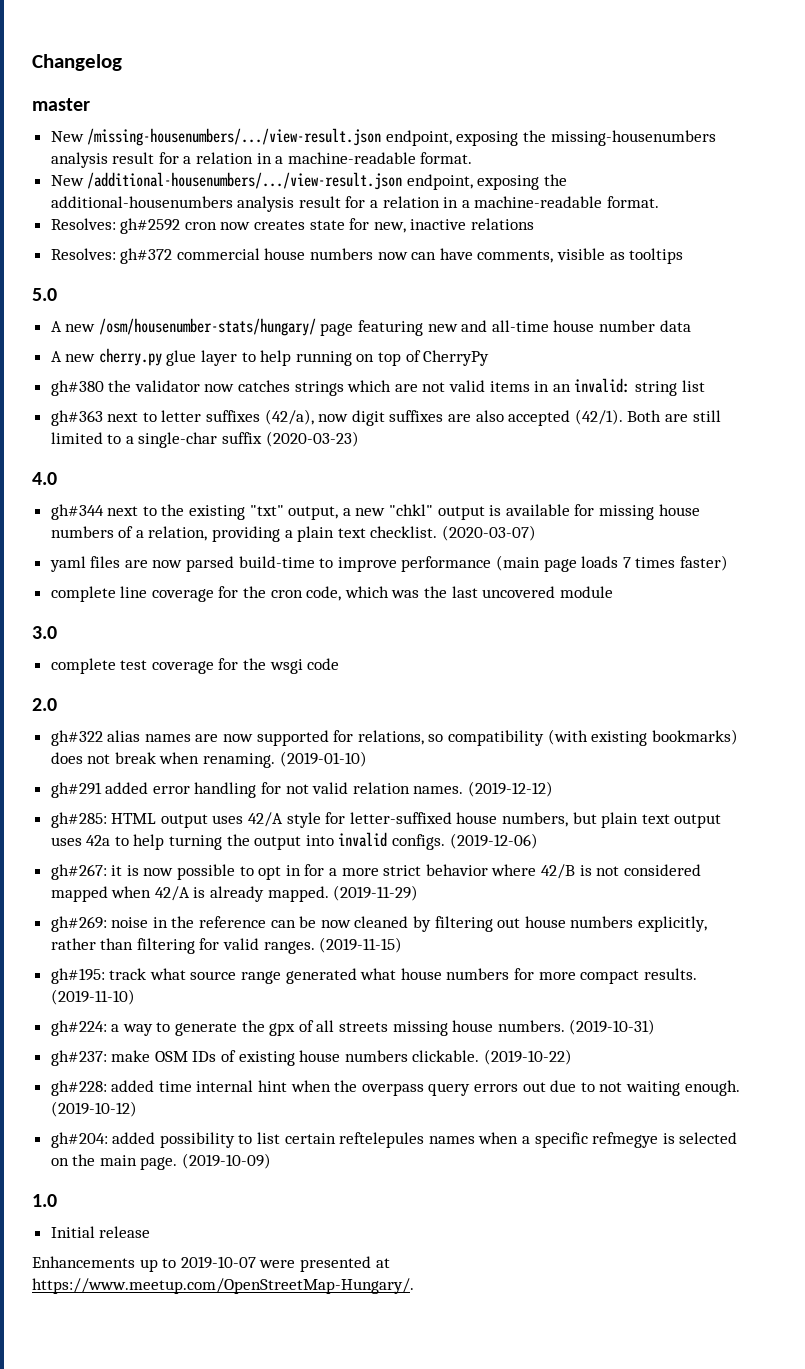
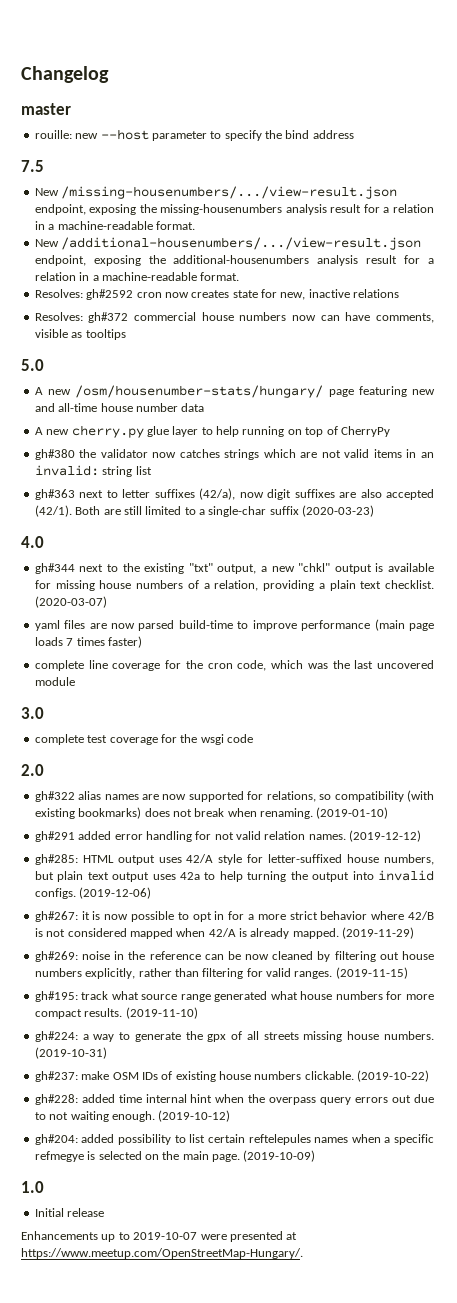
(90, 104) none -> [34,129,354,141] [21,160,44,172] // rouille: new --host parameter to specify the bind address // 7.5

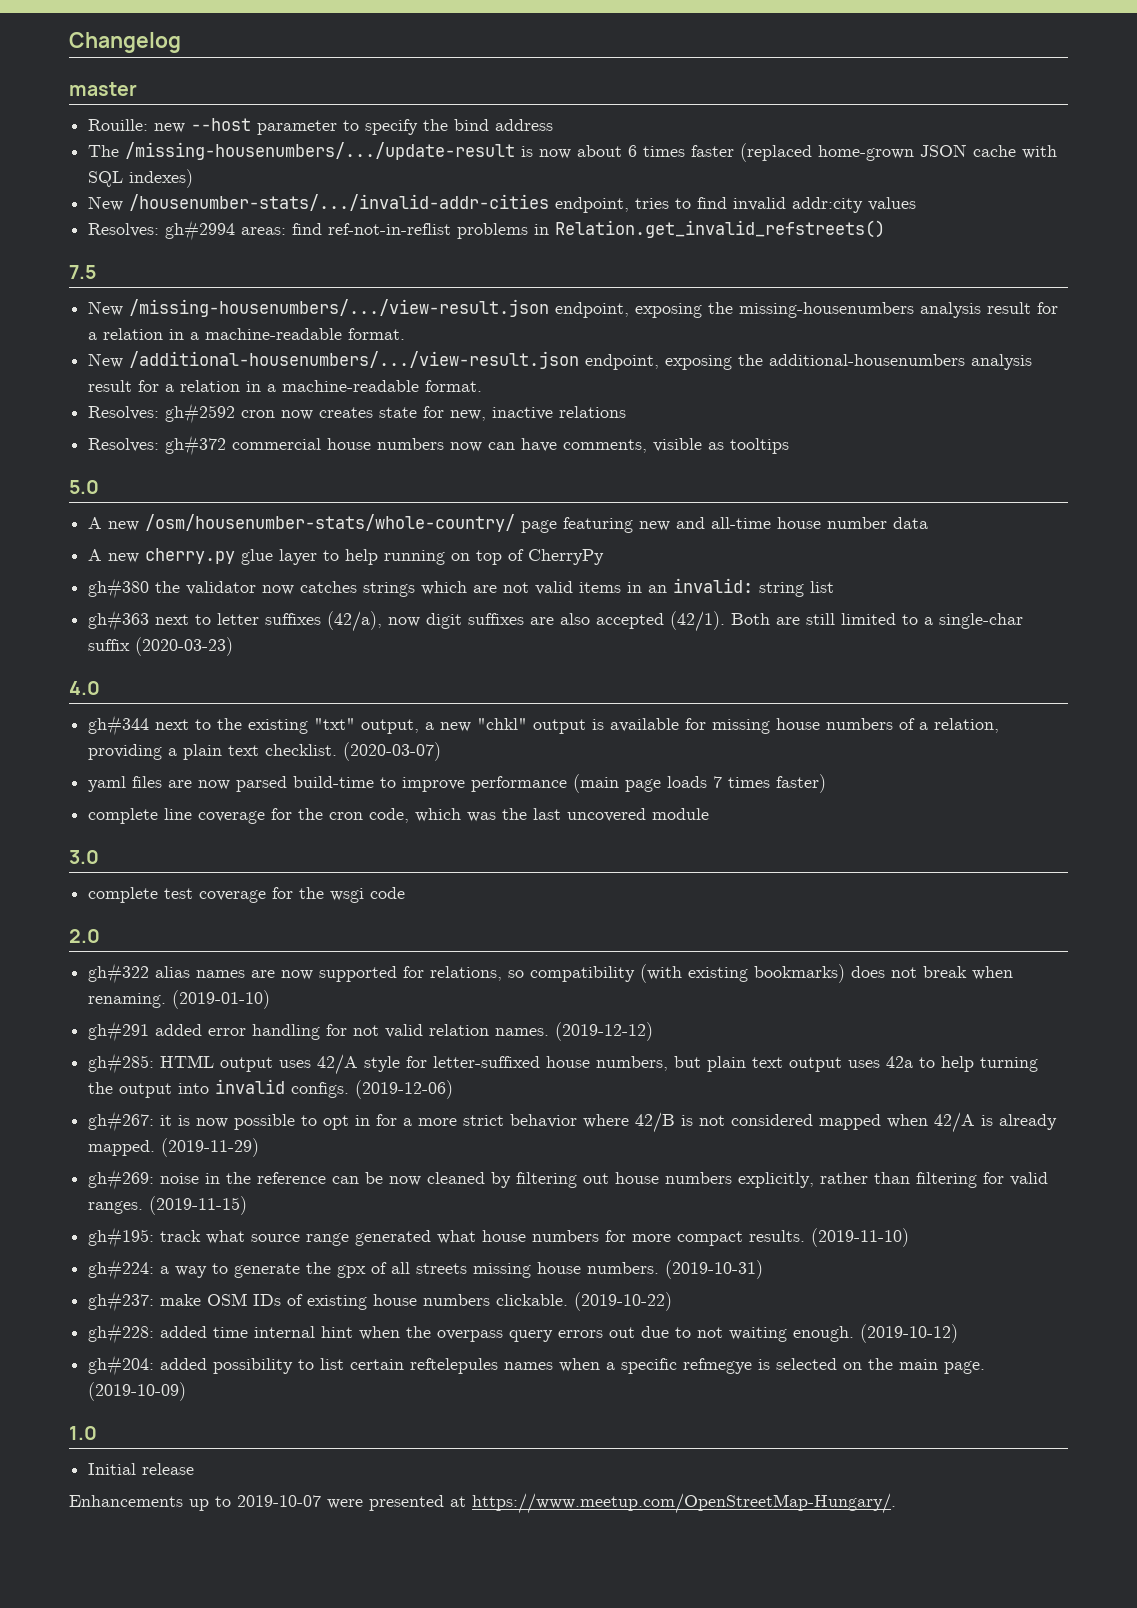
[34,130,72,139] rouille: -> [88,119,149,131] Rouille:
(354, 134) none -> [88,142,1058,162] [88,169,194,188] [88,194,917,213] [88,220,886,241] // The /missing-housenumbers/.../update-result is now about 6 times faster (replaced home-grown JSON cache with SQL indexes) // New /housenumber-stats/.../invalid-addr-cities endpoint, tries to find invalid addr:city values // Resolves: gh#2994 areas: find ref-not-in-reflist problems in Relation.get_invalid_refstreets()
[75,385,324,398] /osm/housenumber-stats/hungary/ -> [145,514,516,532] /osm/housenumber-stats/whole-country/

